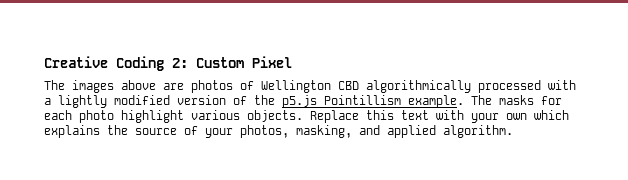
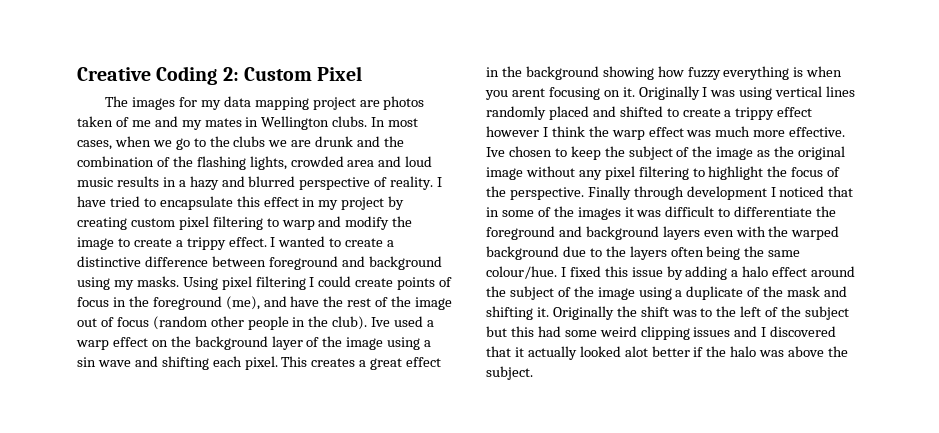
[121,80,576,93] [44,95,562,108] [44,110,569,123] [44,125,513,138] above are photos of Wellington CBD algorithmically processed with a lightly modified version of the p5.js Pointillism example. The masks for each photo highlight various objects. Replace this text with your own which explains the source of your photos, masking, and applied algorithm. -> [178,96,425,110] [77,116,419,130] [77,136,405,150] [77,156,433,170] [77,176,443,190] [77,196,405,210] [77,216,413,230] [77,236,395,250] [77,256,442,270] [77,276,453,290] [77,296,453,310] [77,316,435,330] [76,336,432,350] [77,356,442,370] [486,66,843,80] [485,86,856,100] [486,106,813,120] [486,126,846,140] [486,146,846,160] [486,166,841,180] [486,186,854,200] [486,206,837,220] [486,226,840,240] [486,246,801,260] [486,266,856,280] [486,286,848,300] [486,306,850,320] [486,326,837,340] [486,346,849,360] [486,366,533,380] for my data mapping project are photos taken of me and my mates in Wellington clubs. In most cases, when we go to the clubs we are drunk and the combination of the flashing lights, crowded area and loud music results in a hazy and blurred perspective of reality. I have tried to encapsulate this effect in my project by creating custom pixel filtering to warp and modify the image to create a trippy effect. I wanted to create a distinctive difference between foreground and background using my masks. Using pixel filtering I could create points of focus in the foreground (me), and have the rest of the image out of focus (random other people in the club). Ive used a warp effect on the background layer of the image using a sin wave and shifting each pixel. This creates a great effect in the background showing how fuzzy everything is when you arent focusing on it. Originally I was using vertical lines randomly placed and shifted to create a trippy effect however I think the warp effect was much more effective. Ive chosen to keep the subject of the image as the original image without any pixel filtering to highlight the focus of the perspective. Finally through development I noticed that in some of the images it was difficult to differentiate the foreground and background layers even with the warped background due to the layers often being the same colour/hue. I fixed this issue by adding a halo effect around the subject of the image using a duplicate of the mask and shifting it. Originally the shift was to the left of the subject but this had some weird clipping issues and I discovered that it actually looked alot better if the halo was above the subject.

